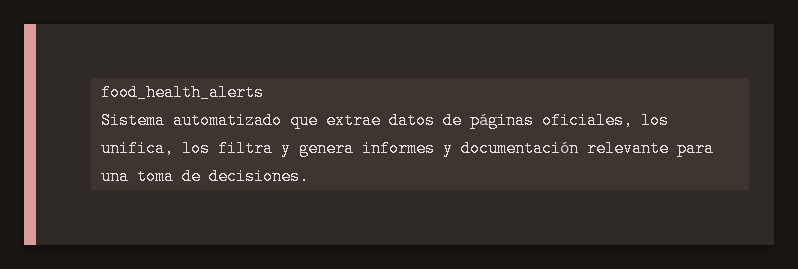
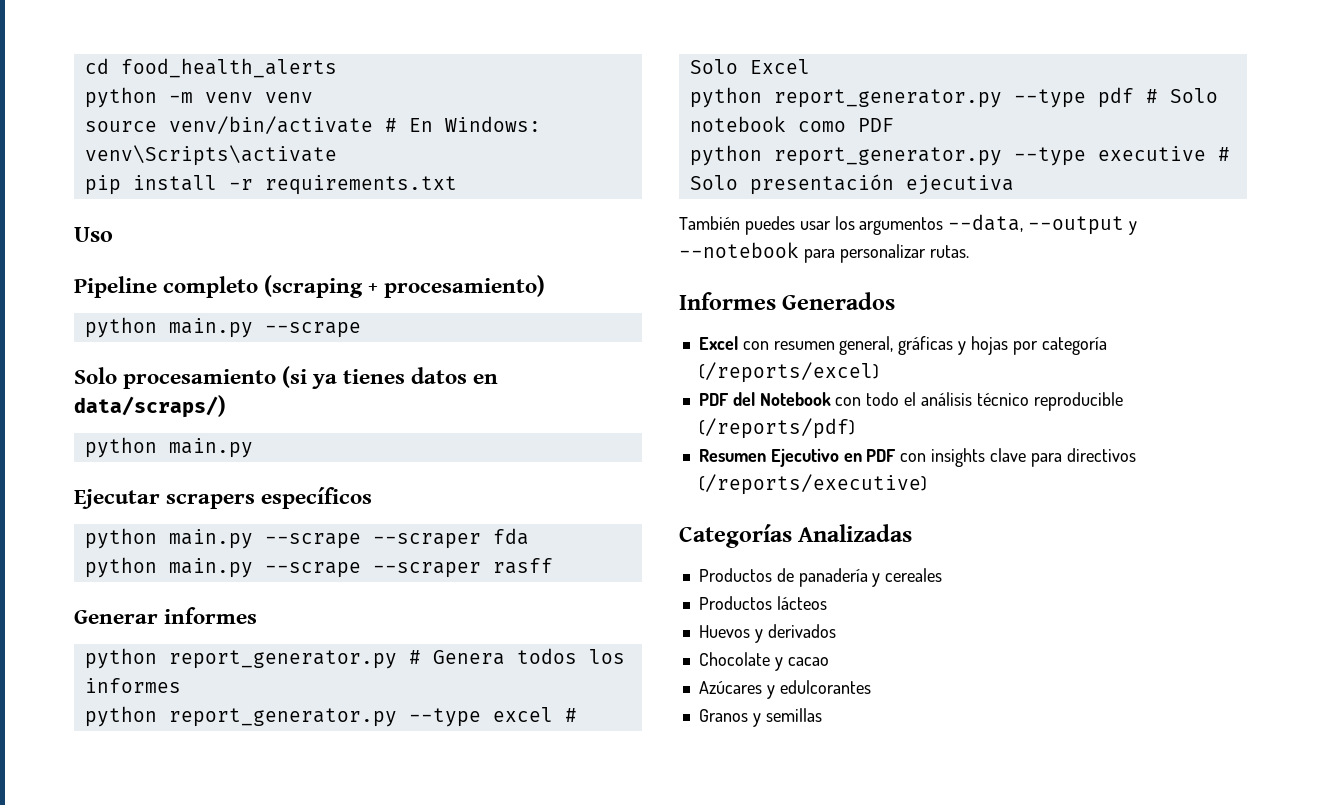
(100, 92) none -> [84,58,109,74] cd
[100,112,669,129] [100,140,714,157] [100,168,309,185] Sistema automatizado que extrae datos de páginas oficiales, los unifica, los filtra y genera informes y documentación relevante para una toma de decisiones. -> [84,87,313,108] [84,116,541,134] [84,145,337,166] [84,175,457,195] [74,227,113,242] [74,275,546,298] [84,317,361,338] [74,366,499,389] [74,395,226,418] [84,437,253,458] [74,487,373,509] [84,528,529,549] [84,557,553,578] [74,607,258,624] [84,648,625,669] [84,678,181,693] [84,706,577,727] [689,59,810,74] [689,87,1218,108] [689,116,894,132] [689,145,1230,166] [689,174,1014,195] [679,214,1138,235] [679,242,969,263] [679,292,896,310] [698,336,1107,355] [698,362,879,383] [698,392,1123,411] [698,418,855,439] [698,448,1136,467] [698,474,927,495] [679,524,913,548] [698,568,943,587] [698,596,827,610] [698,624,836,643] [698,652,829,671] [698,680,871,699] [698,708,822,727] python -m venv venv // source venv/bin/activate # En Windows: venv\Scripts\activate // pip install -r requirements.txt // Uso // Pipeline completo (scraping + procesamiento) // python main.py --scrape // Solo procesamiento (si ya tienes datos en data/scraps/) // python main.py // Ejecutar scrapers específicos // python main.py --scrape --scraper fda // python main.py --scrape --scraper rasff // Generar informes // python report_generator.py # Genera todos los informes // python report_generator.py --type excel # Solo Excel // python report_generator.py --type pdf # Solo notebook como PDF // python report_generator.py --type executive # Solo presentación ejecutiva // También puedes usar los argumentos --data, --output y --notebook para personalizar rutas. // Informes Generados // Excel con resumen general, gráficas y hojas por categoría (/reports/excel) // PDF del Notebook con todo el análisis técnico reproducible (/reports/pdf) // Resumen Ejecutivo en PDF con insights clave para directivos (/reports/executive) // Categorías Analizadas // Productos de panadería y cereales // Productos lácteos // Huevos y derivados // Chocolate y cacao // Azúcares y edulcorantes // Granos y semillas

